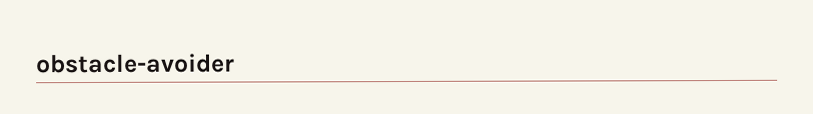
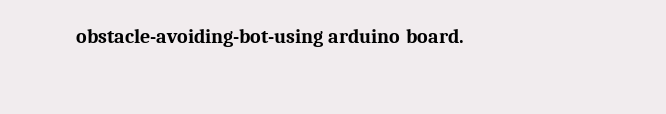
[35,53,235,74] obstacle-avoider -> [76,28,464,47] obstacle-avoiding-bot-using arduino board.

